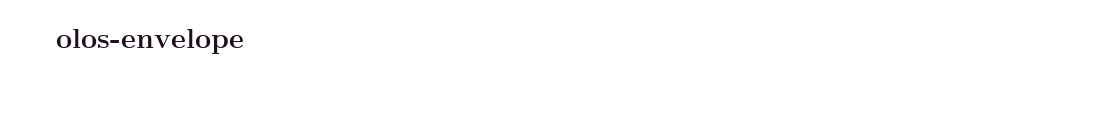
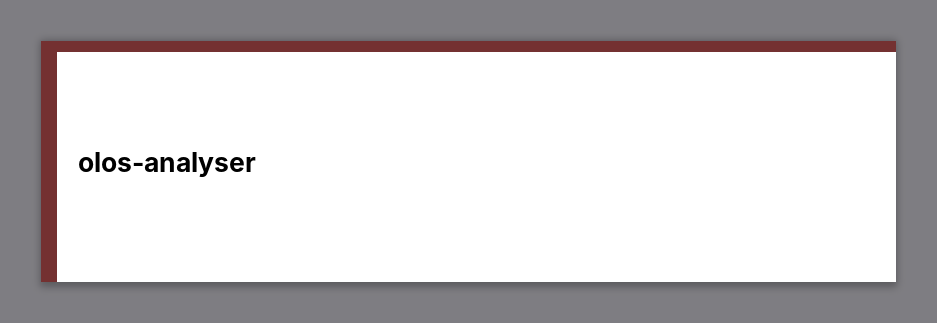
[56,29,244,54] olos-envelope -> [78,152,256,178] olos-analyser

